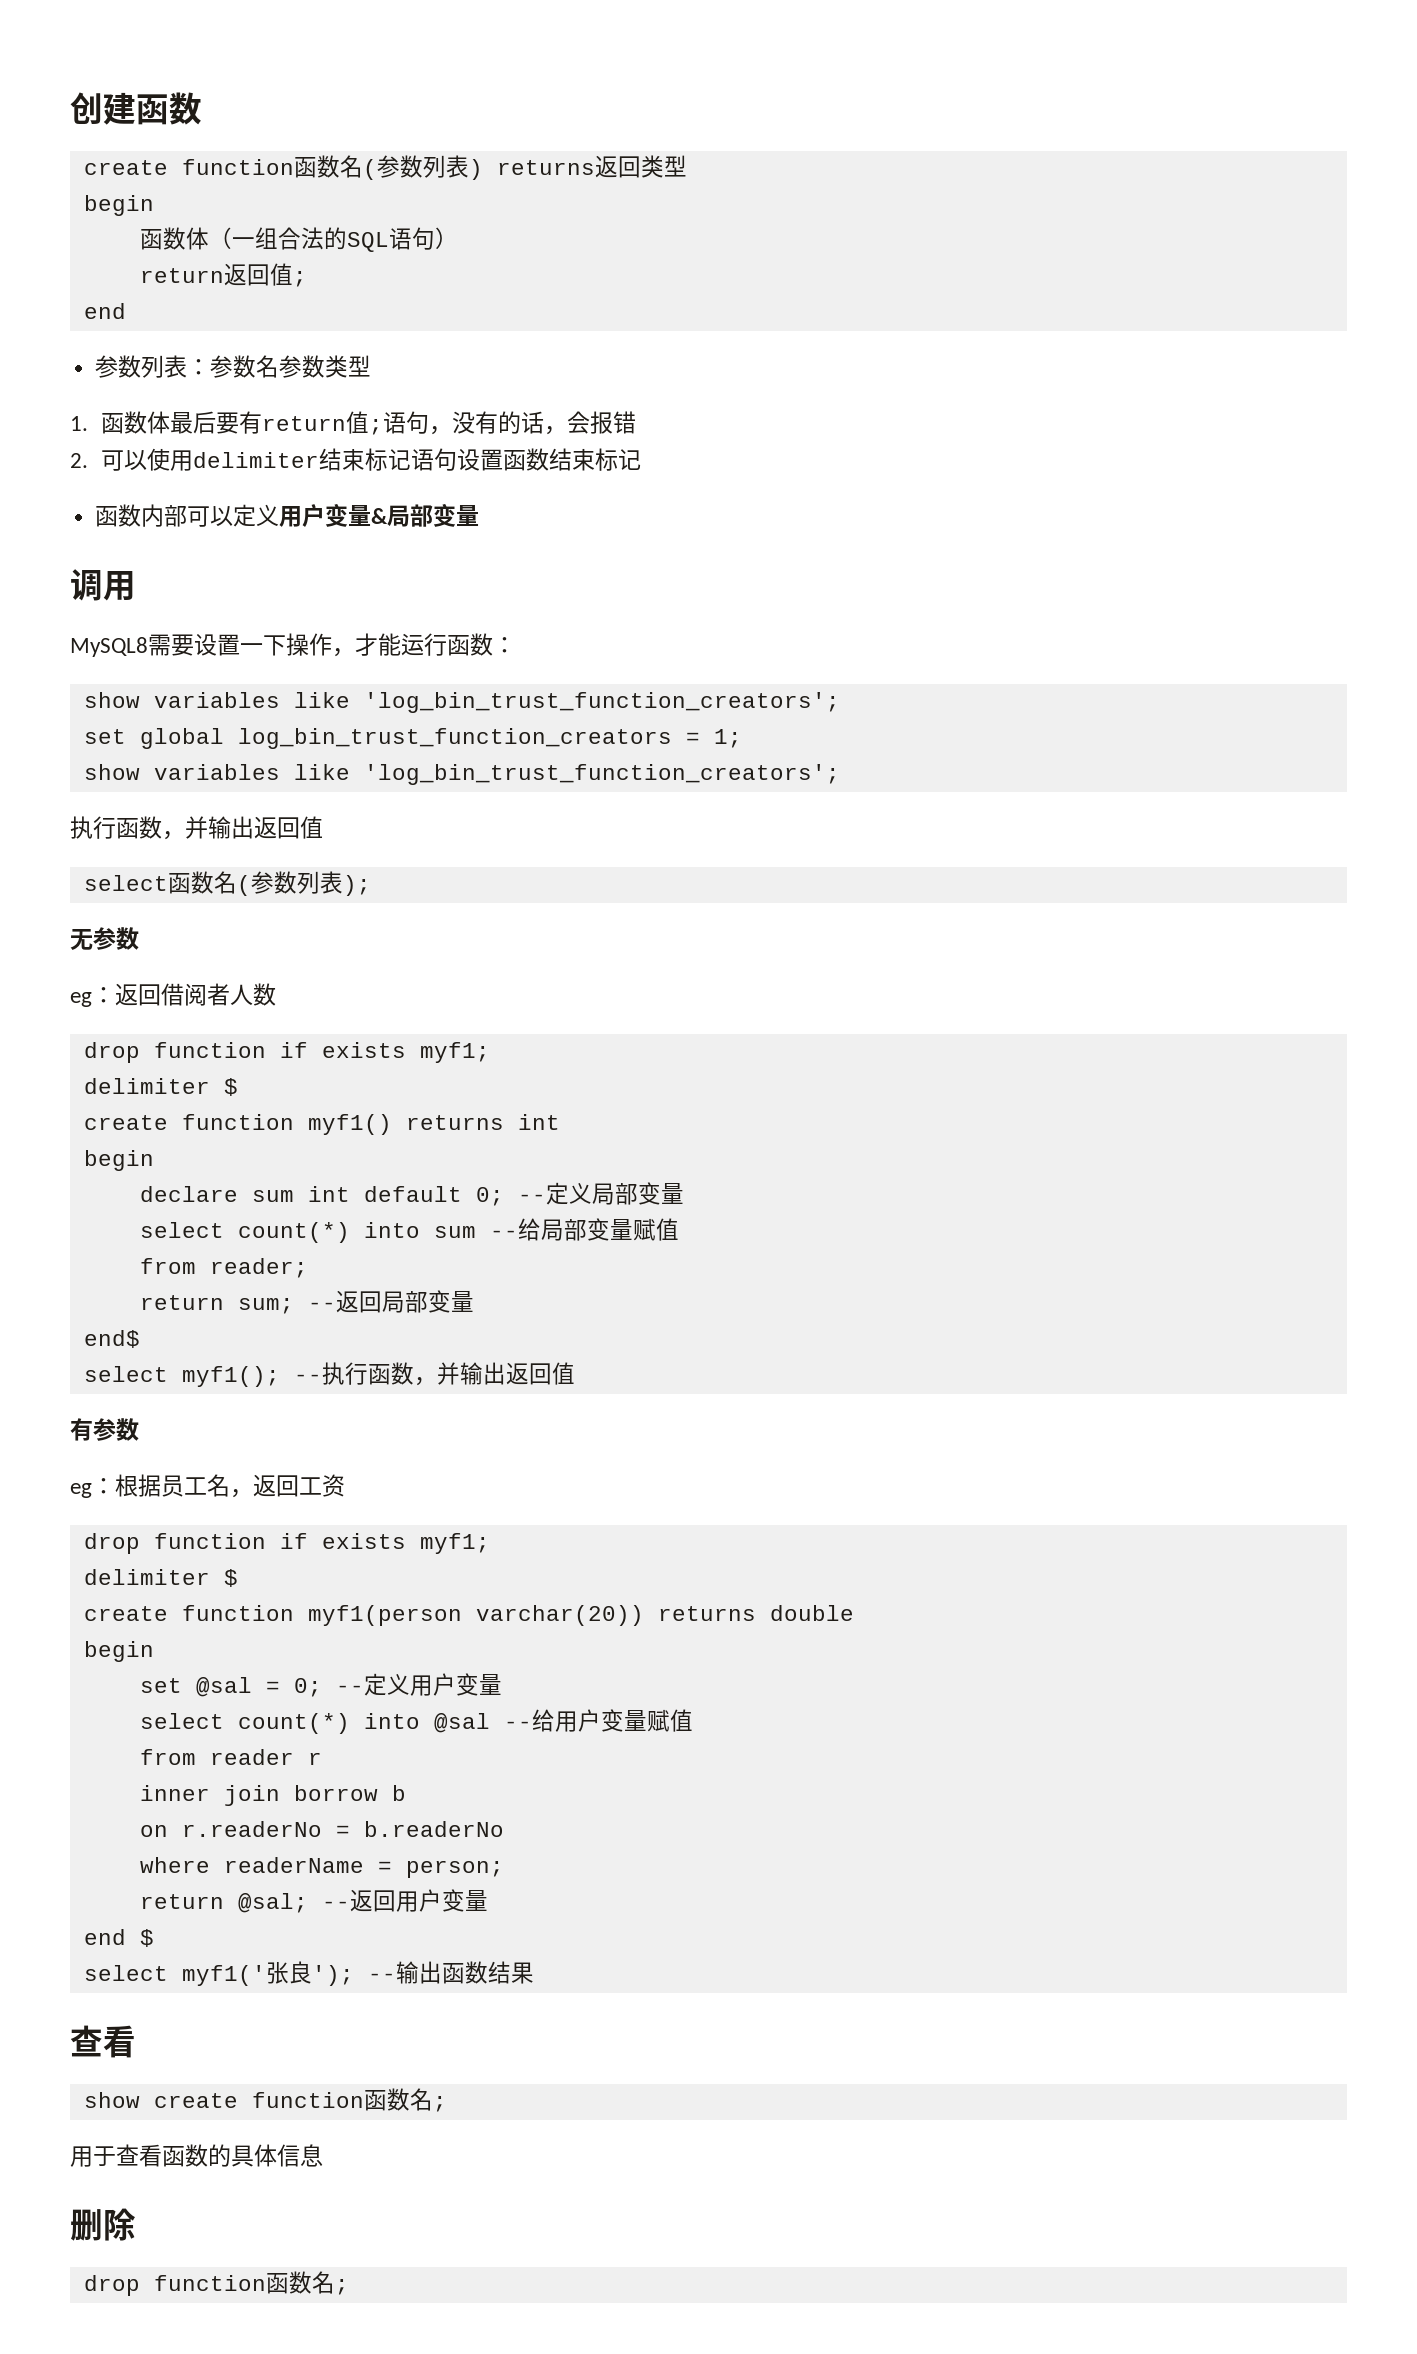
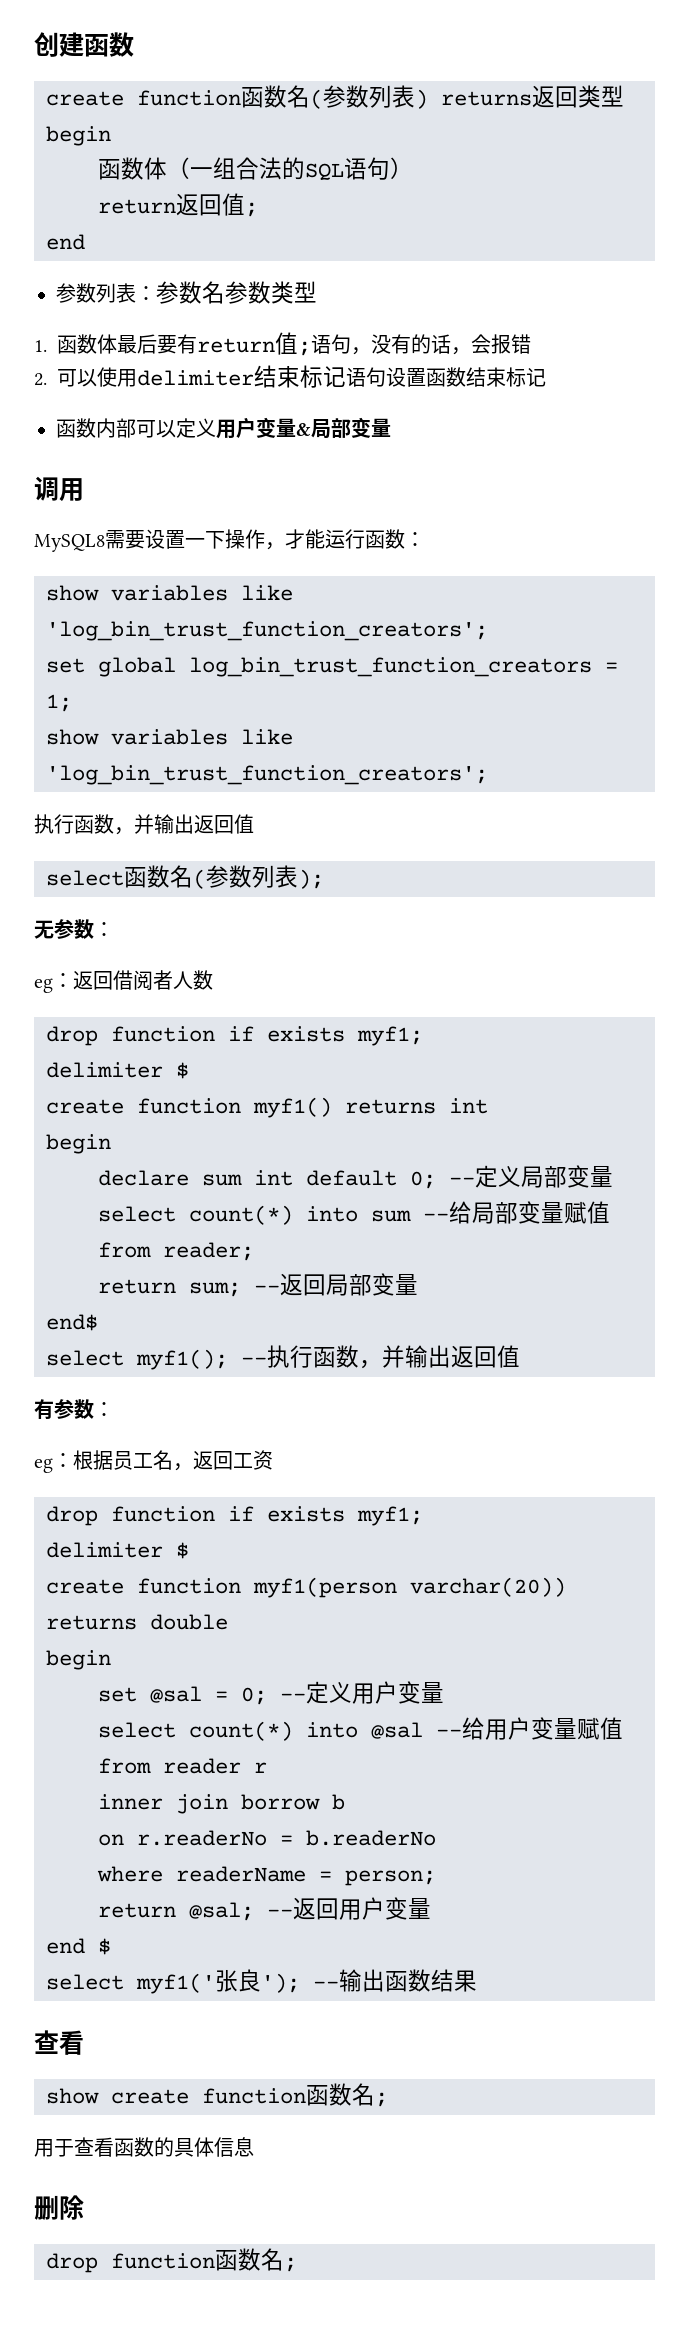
(139, 938) none -> [94,922,114,937] ：
(139, 1429) none -> [94,1402,114,1417] ：

